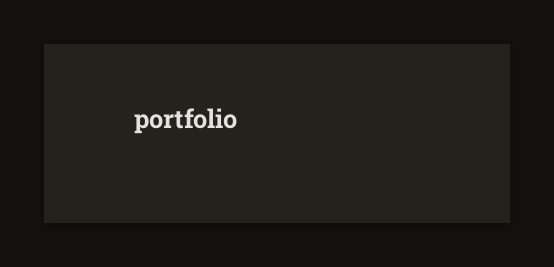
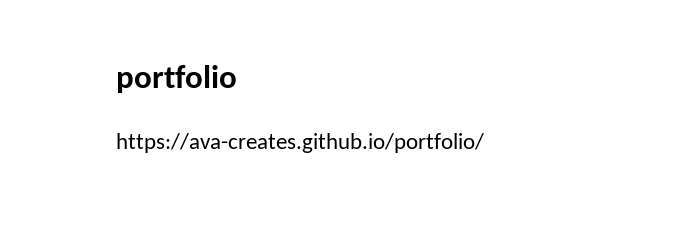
(237, 121) none -> [116,133,484,153] // https://ava-creates.github.io/portfolio/

